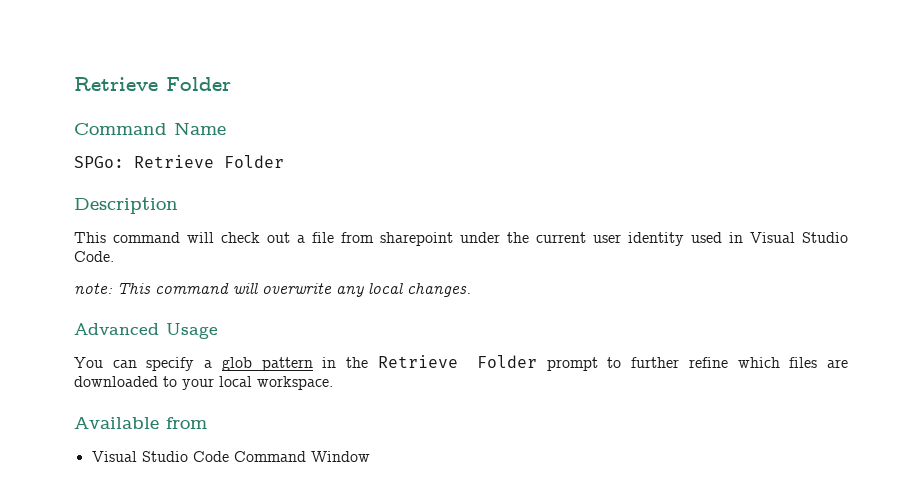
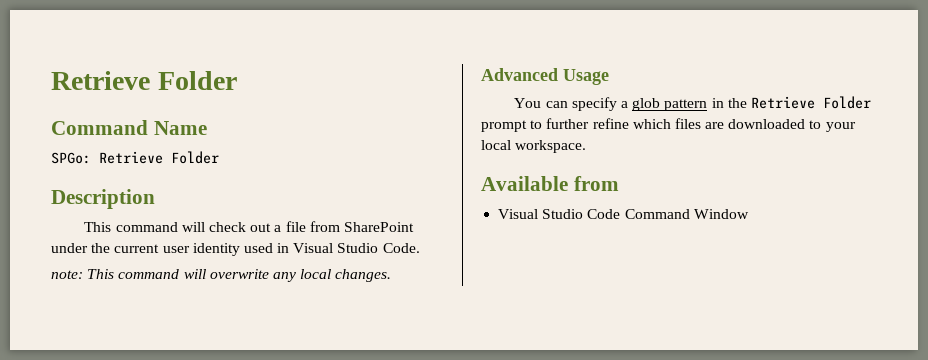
[380,232,453,246] sharepoint -> [343,222,414,232] SharePoint

